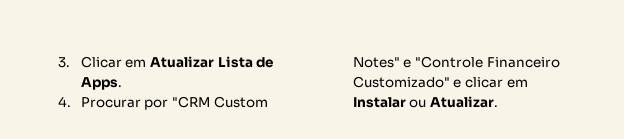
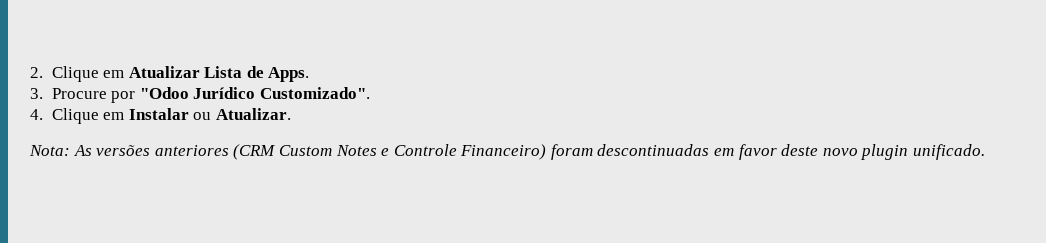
[58,56,122,68] 3. Clicar -> [30,66,99,82] 2. Clique
[58,96,268,110] [352,56,560,68] [352,76,528,88] [352,96,498,108] 4. Procurar por "CRM Custom Notes" e "Controle Financeiro Customizado" e clicar em Instalar ou Atualizar. -> [30,87,370,103] [30,108,291,124] [29,144,986,160] 3. Procure por "Odoo Jurídico Customizado". // 4. Clique em Instalar ou Atualizar. // Nota: As versões anteriores (CRM Custom Notes e Controle Financeiro) foram descontinuadas em favor deste novo plugin unificado.

